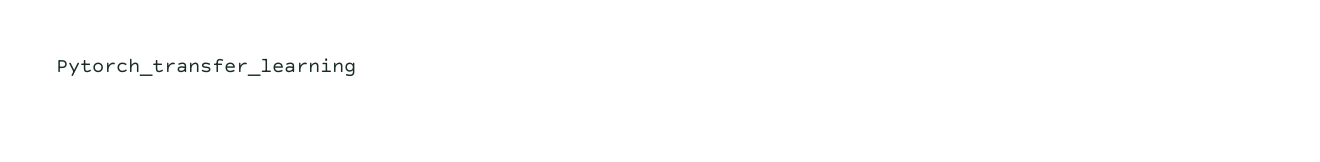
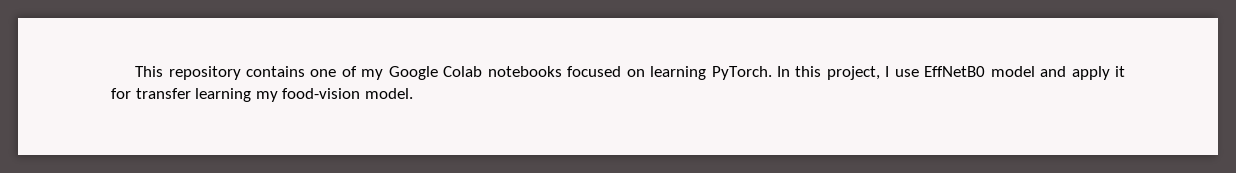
[56,58,356,77] Pytorch_transfer_learning -> [135,66,1125,80] [111,88,413,102] This repository contains one of my Google Colab notebooks focused on learning PyTorch. In this project, I use EffNetB0 model and apply it for transfer learning my food-vision model.

